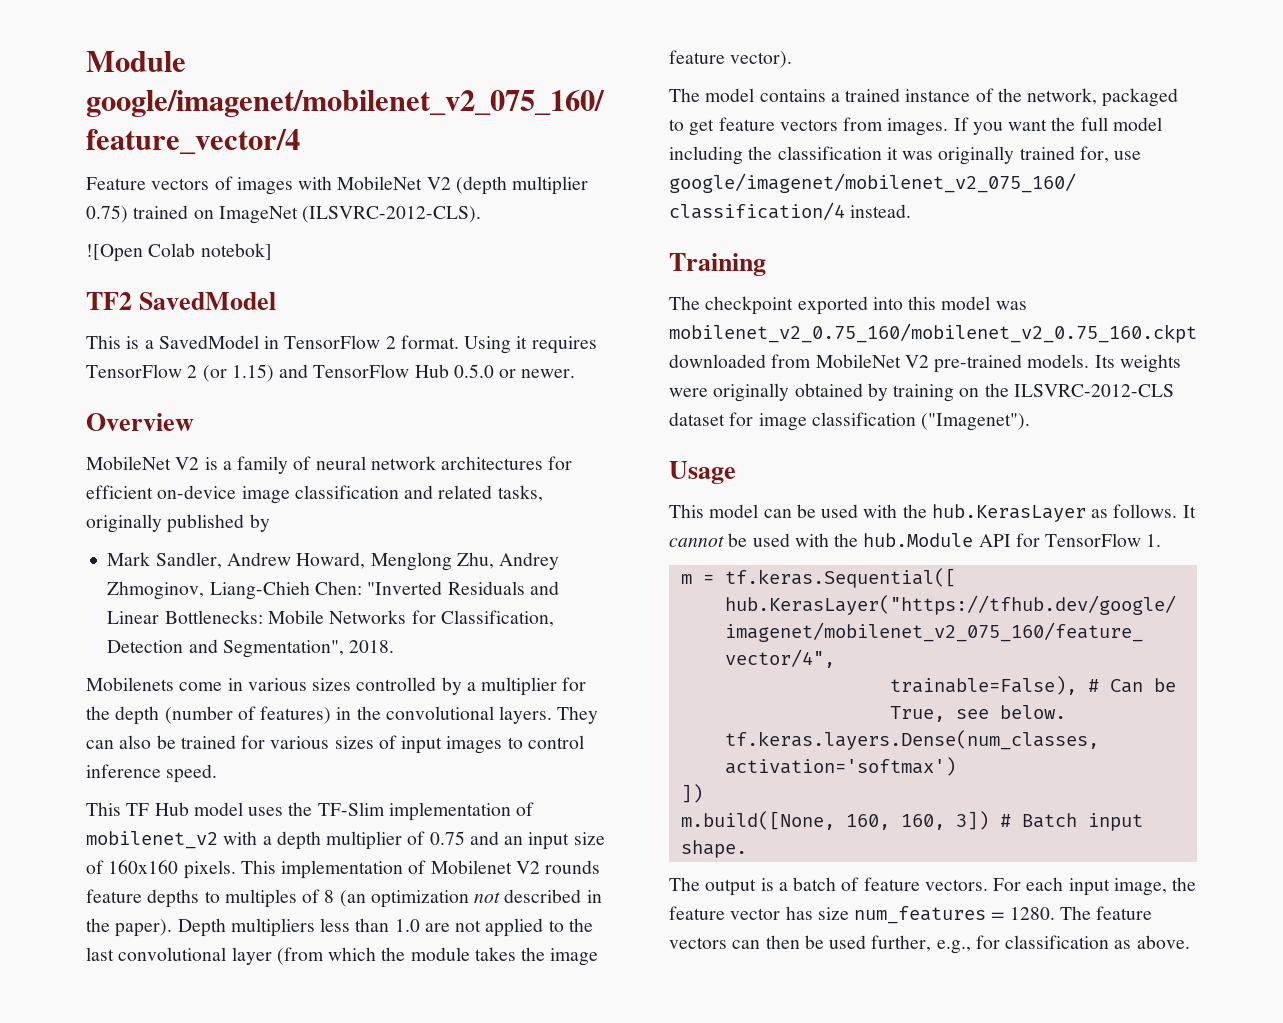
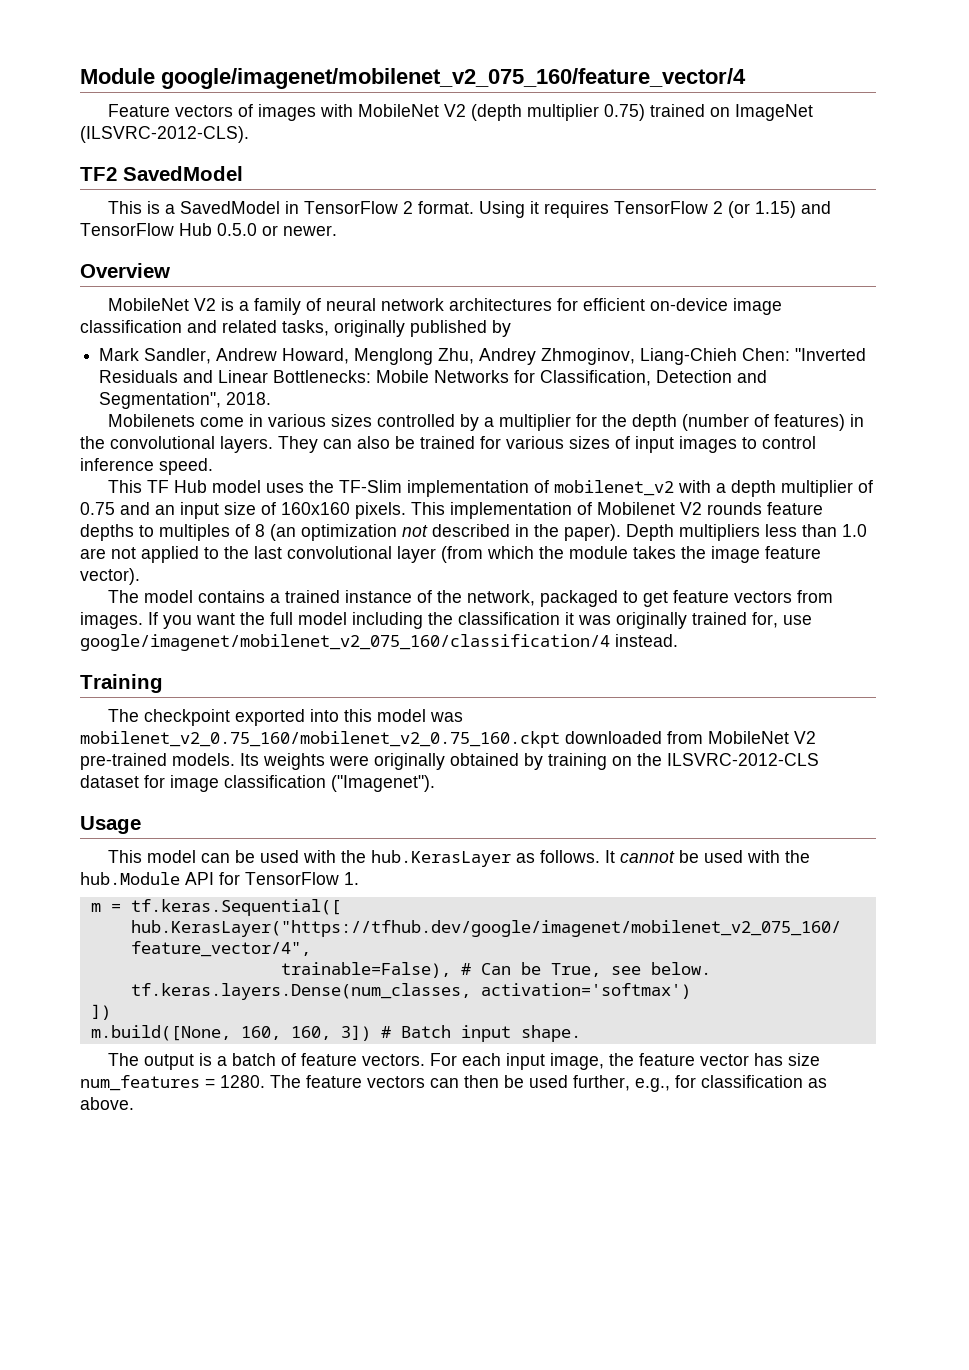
[86,243,272,262] // ![Open Colab notebok] -> (249, 134) none

